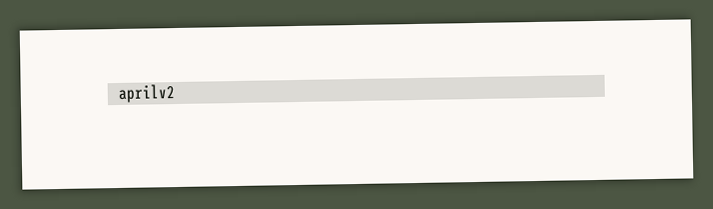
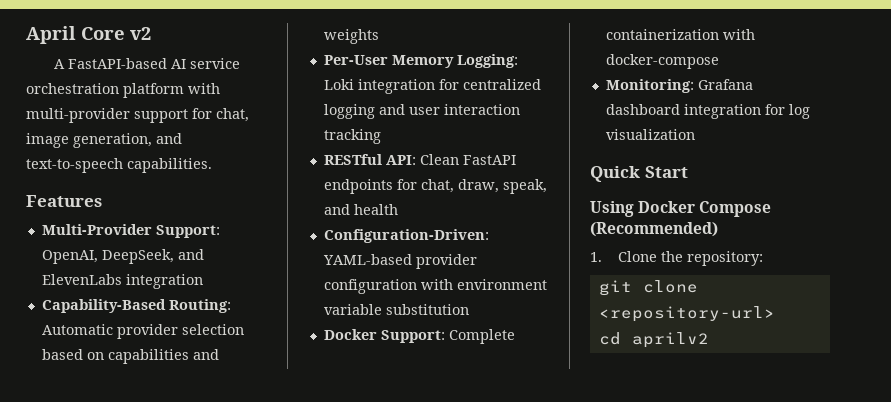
(117, 93) none -> [26,26,151,44] [54,58,241,69] [26,83,220,98] [26,108,249,123] [26,133,182,148] [26,158,212,173] [26,195,102,207] [41,224,220,238] [41,249,204,264] [41,274,203,289] [41,299,231,313] [41,324,244,339] [41,349,219,364] [323,29,379,44] [323,54,518,68] [323,79,541,94] [323,104,520,119] [323,129,381,144] [323,154,516,165] [323,179,547,194] [323,204,398,215] [323,229,489,243] [322,254,477,269] [323,279,547,294] [323,304,469,315] [323,329,515,344] [605,29,755,40] [605,54,719,69] [605,79,753,93] [605,104,810,119] [605,129,695,140] [590,166,688,182] [590,201,772,217] [590,222,718,237] [590,251,764,266] [598,280,698,296] [598,306,775,322] [598,332,621,345] April Core v2 // A FastAPI-based AI service orchestration platform with multi-provider support for chat, image generation, and text-to-speech capabilities. // Features // Multi-Provider Support: OpenAI, DeepSeek, and ElevenLabs integration // Capability-Based Routing: Automatic provider selection based on capabilities and weights // Per-User Memory Logging: Loki integration for centralized logging and user interaction tracking // RESTful API: Clean FastAPI endpoints for chat, draw, speak, and health // Configuration-Driven: YAML-based provider configuration with environment variable substitution // Docker Support: Complete containerization with docker-compose // Monitoring: Grafana dashboard integration for log visualization // Quick Start // Using Docker Compose (Recommended) // 1. Clone the repository: // git clone <repository-url> // cd

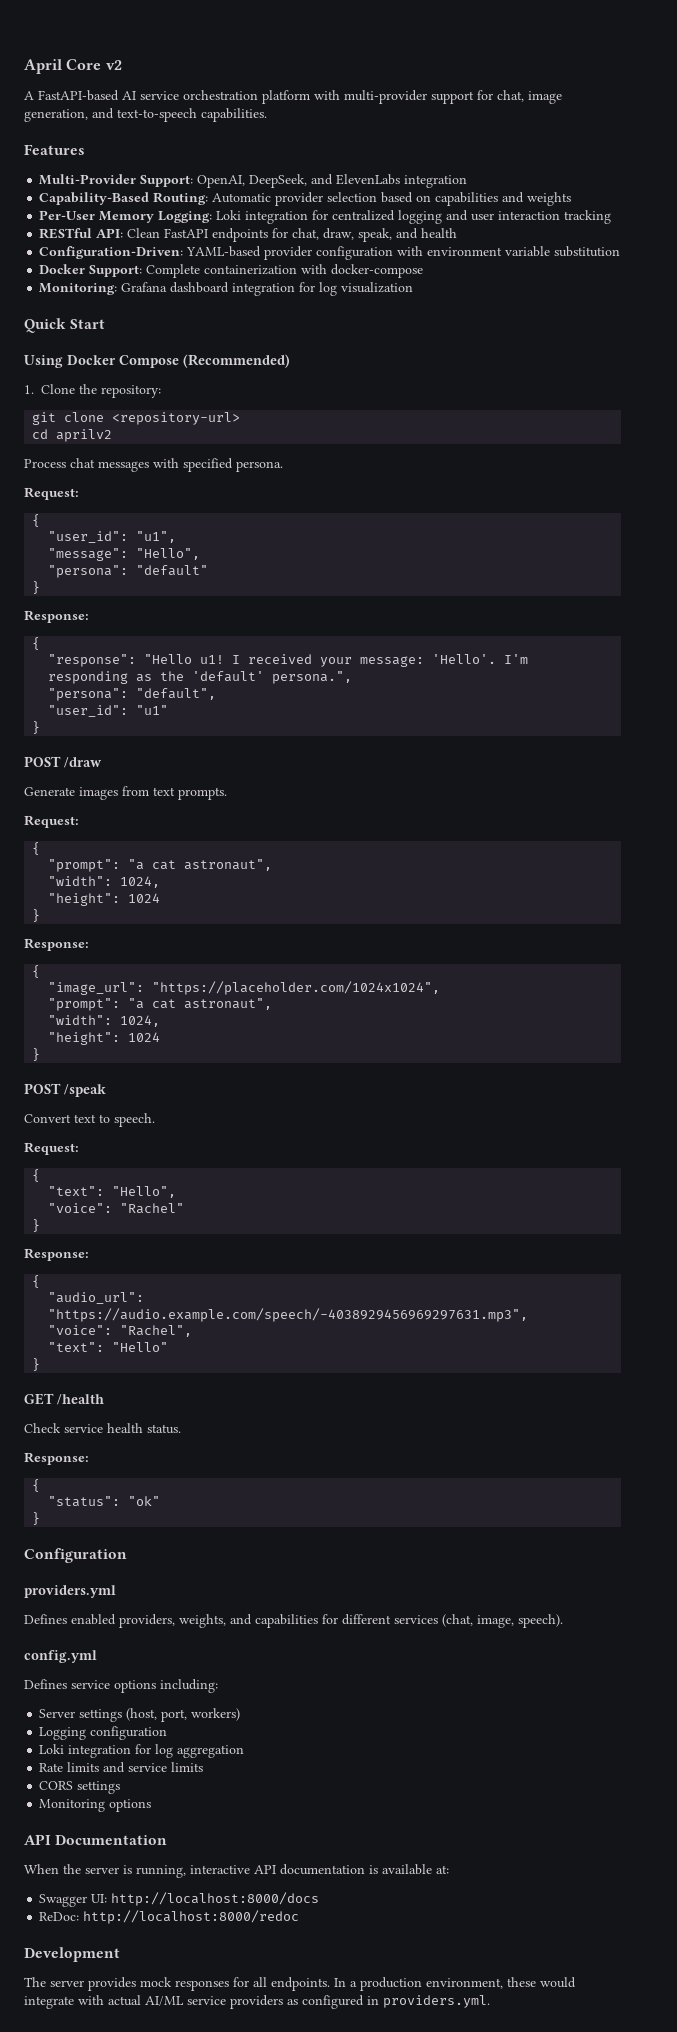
(709, 340) none -> [24,458,283,472] [24,487,79,500] [32,514,41,527] [48,531,177,543] [48,548,201,561] [48,565,209,578] [32,581,41,594] [24,610,89,623] [32,637,41,650] [48,654,529,667] [48,671,353,684] [48,688,217,701] [48,705,169,717] [32,721,41,734] [24,756,102,768] [24,786,227,800] [24,815,79,828] [32,842,41,855] [48,859,273,872] [48,876,161,888] [48,893,161,906] [32,909,41,922] [24,938,89,951] [32,965,41,978] [48,981,441,995] [48,998,273,1011] [48,1015,161,1027] [48,1032,161,1045] [32,1048,41,1061] [24,1083,106,1097] [24,1113,155,1127] [24,1142,79,1155] [32,1169,41,1182] [48,1186,177,1198] [48,1203,185,1214] [32,1219,41,1232] [24,1248,89,1261] [32,1275,41,1288] [48,1292,145,1304] [48,1308,529,1322] [48,1325,193,1337] [48,1342,169,1352] [32,1358,41,1371] [24,1393,104,1405] [24,1423,181,1434] [24,1452,89,1465] [32,1479,41,1492] [48,1496,161,1507] [32,1512,41,1525] [24,1548,127,1563] [24,1585,116,1598] [24,1614,563,1628] [24,1650,97,1663] [24,1679,218,1693] [39,1708,241,1722] [39,1726,168,1740] [39,1744,245,1758] [39,1762,204,1773] [39,1781,121,1794] [39,1799,152,1812] [24,1834,168,1845] [24,1864,449,1878] [39,1892,320,1907] [39,1910,300,1924] [24,1947,120,1962] [24,1977,576,1991] [24,1995,490,2009] // Process chat messages with specified persona. // Request: // { // "user_id": "u1", // "message": "Hello", // "persona": "default" // } // Response: // { // "response": "Hello u1! I received your message: 'Hello'. I'm responding as the 'default' persona.", // "persona": "default", // "user_id": "u1" // } // POST /draw // Generate images from text prompts. // Request: // { // "prompt": "a cat astronaut", // "width": 1024, // "height": 1024 // } // Response: // { // "image_url": "https://placeholder.com/1024x1024", // "prompt": "a cat astronaut", // "width": 1024, // "height": 1024 // } // POST /speak // Convert text to speech. // Request: // { // "text": "Hello", // "voice": "Rachel" // } // Response: // { // "audio_url": "https://audio.example.com/speech/-4038929456969297631.mp3", // "voice": "Rachel", // "text": "Hello" // } // GET /health // Check service health status. // Response: // { // "status": "ok" // } // Configuration // providers.yml // Defines enabled providers, weights, and capabilities for different services (chat, image, speech). // config.yml // Defines service options including: // Server settings (host, port, workers) // Logging configuration // Loki integration for log aggregation // Rate limits and service limits // CORS settings // Monitoring options // API Documentation // When the server is running, interactive API documentation is available at: // Swagger UI: http://localhost:8000/docs // ReDoc: http://localhost:8000/redoc // Development // The server provides mock responses for all endpoints. In a production environment, these would integrate with actual AI/ML service providers as configured in providers.yml.

